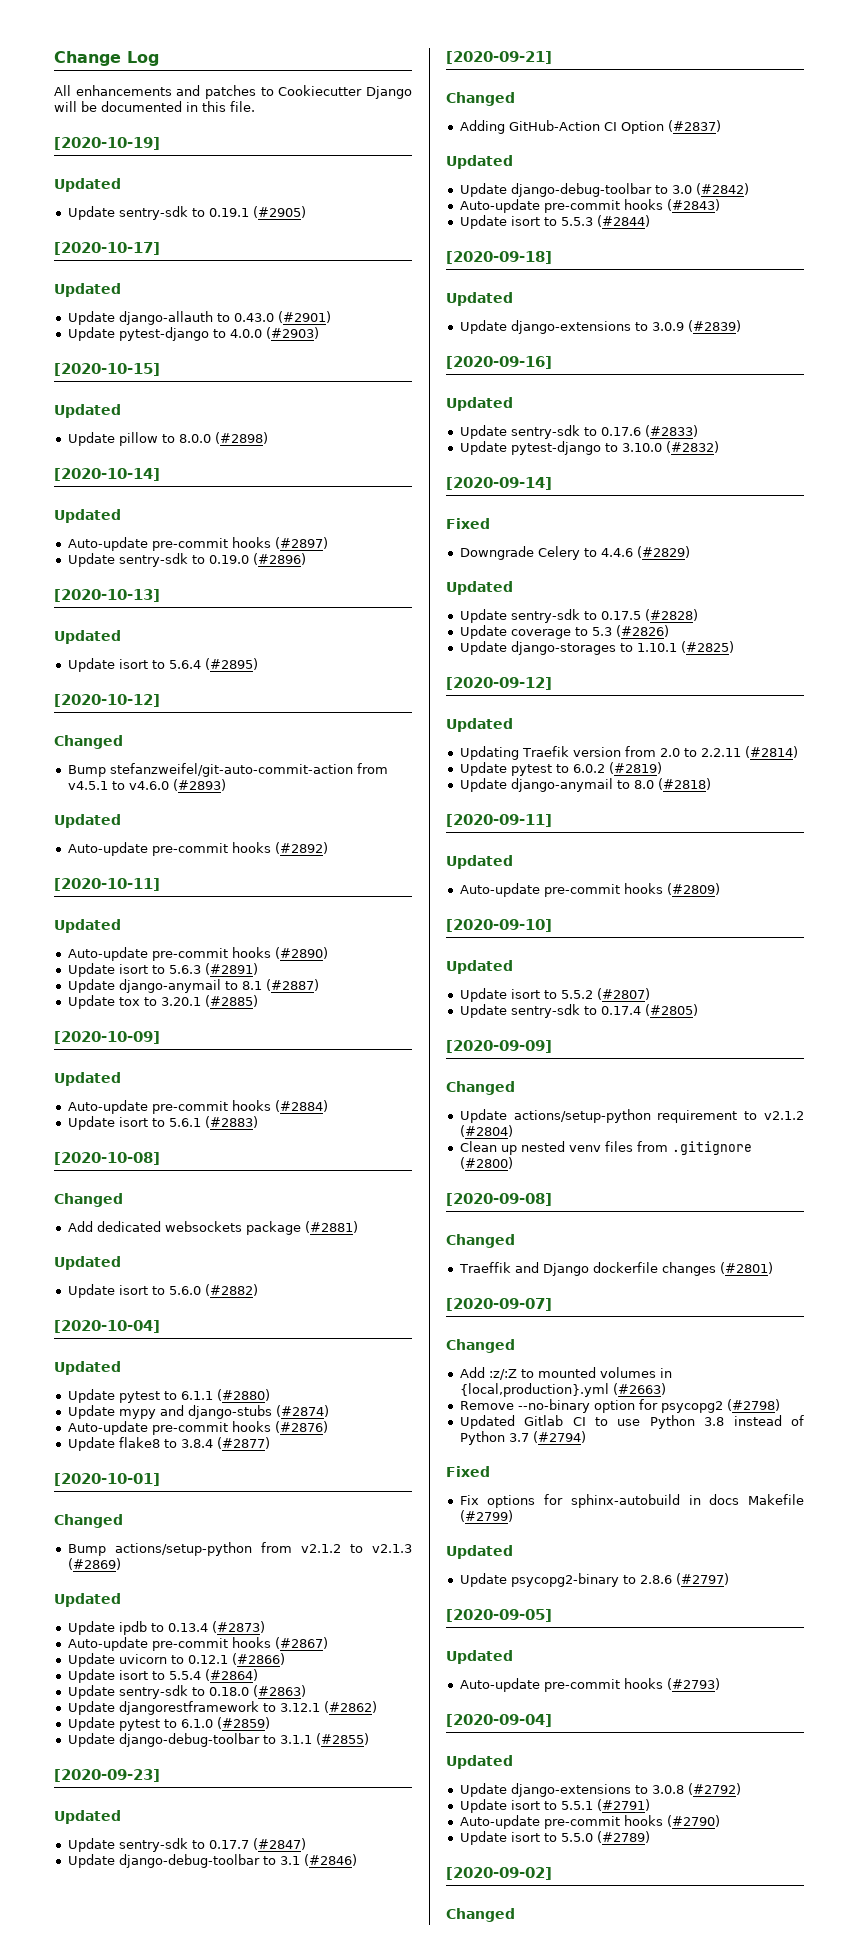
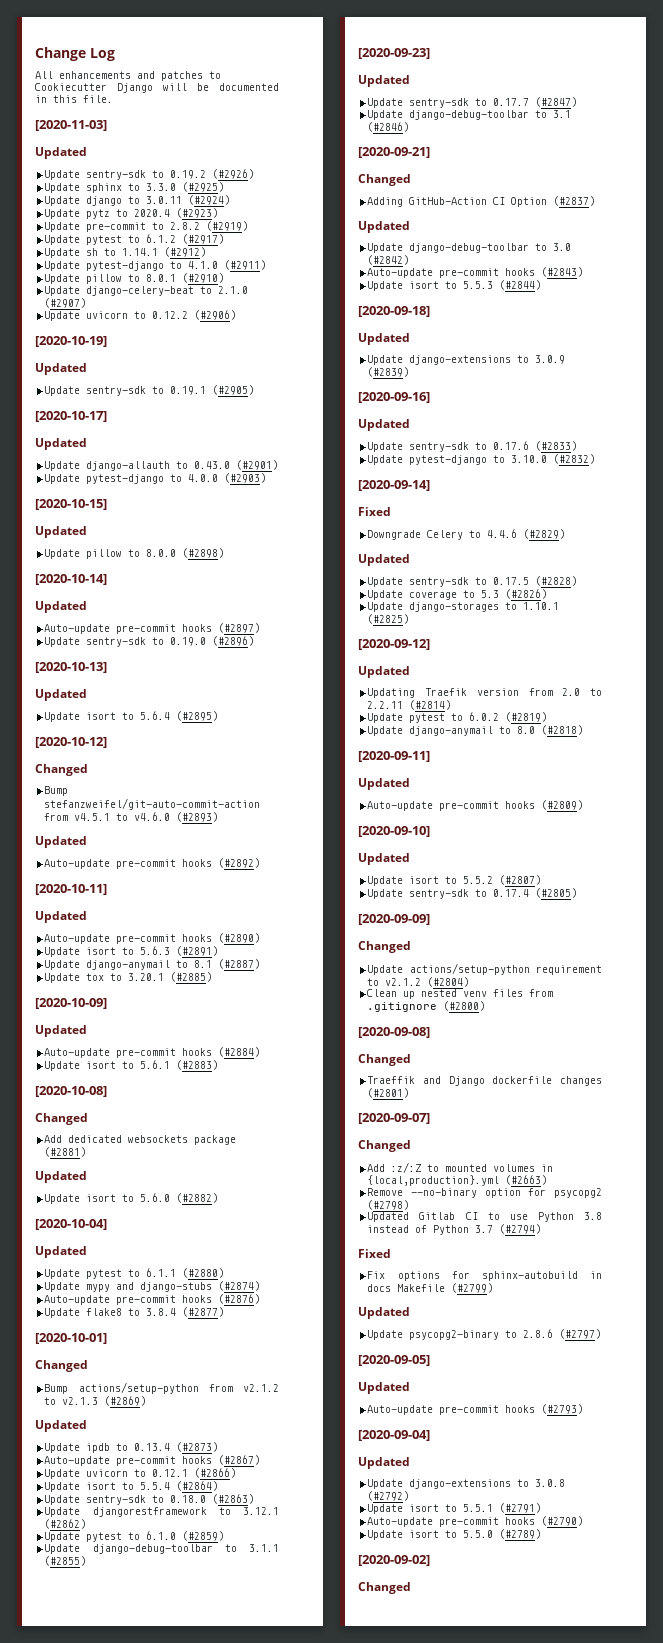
(255, 106) none -> [35,120,107,131] [35,147,87,159] [44,169,255,180] [44,182,225,193] [44,195,231,206] [44,208,219,219] [44,221,249,232] [44,234,225,245] [44,247,207,258] [44,260,267,271] [44,273,225,284] [44,286,249,296] [44,298,87,308] [44,310,237,321] // [2020-11-03] // Updated // Update sentry-sdk to 0.19.2 (#2926) // Update sphinx to 3.3.0 (#2925) // Update django to 3.0.11 (#2924) // Update pytz to 2020.4 (#2923) // Update pre-commit to 2.8.2 (#2919) // Update pytest to 6.1.2 (#2917) // Update sh to 1.14.1 (#2912) // Update pytest-django to 4.1.0 (#2911) // Update pillow to 8.0.1 (#2910) // Update django-celery-beat to 2.1.0 (#2907) // Update uvicorn to 0.12.2 (#2906)

